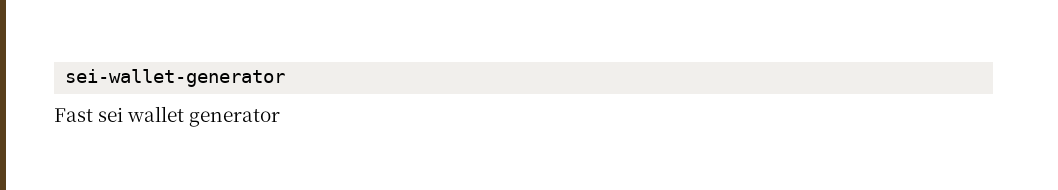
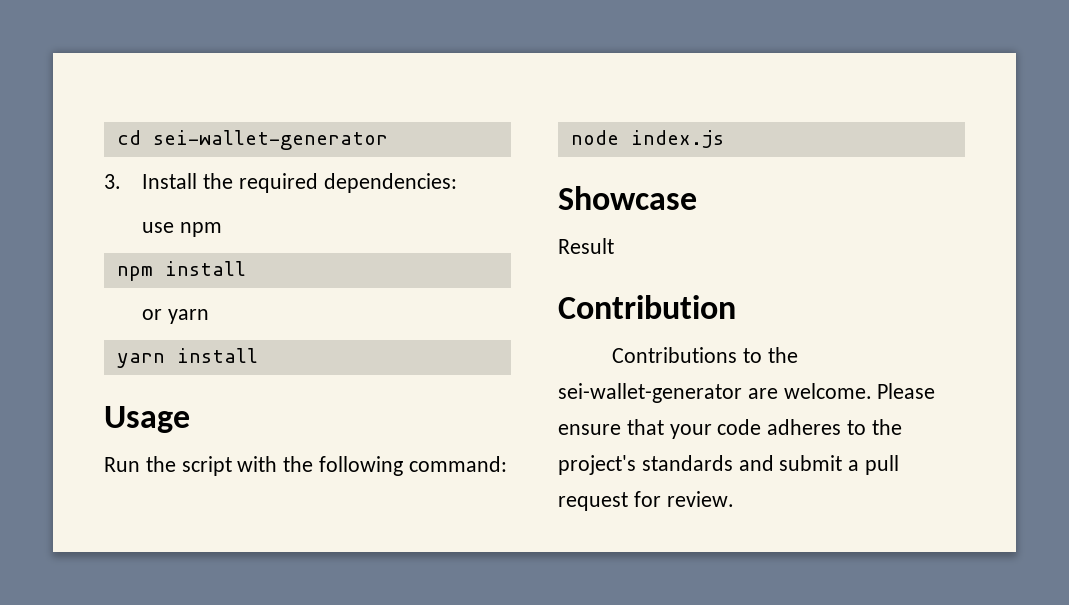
(65, 78) none -> [116,130,141,145] cd
[54,106,281,127] Fast sei wallet generator -> [104,173,457,193] [142,222,223,237] [116,261,246,281] [142,309,210,324] [116,348,258,368] [104,406,190,433] [104,456,507,476] [570,130,724,148] [558,186,697,210] [558,238,614,254] [558,295,736,319] [612,347,799,363] [558,383,936,403] [558,419,902,439] [558,455,900,475] [558,491,734,511] 3. Install the required dependencies: // use npm // npm install // or yarn // yarn install // Usage // Run the script with the following command: // node index.js // Showcase // Result // Contribution // Contributions to the sei-wallet-generator are welcome. Please ensure that your code adheres to the project's standards and submit a pull request for review.

